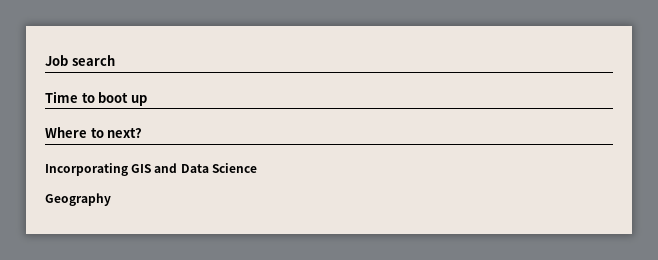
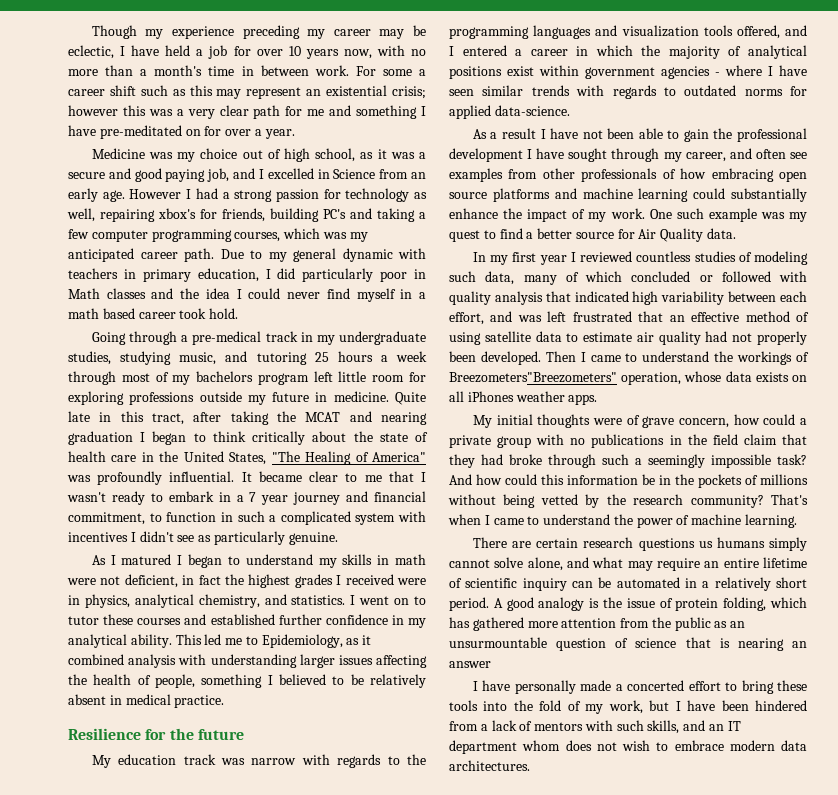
[45,55,115,66] [45,91,147,106] [45,127,143,138] [45,163,257,176] [45,193,111,206] Job search // Time to boot up // Where to next? // Incorporating GIS and Data Science // Geography -> [91,25,426,39] [68,45,426,59] [68,65,426,76] [68,85,426,99] [68,105,426,119] [68,125,295,139] [91,148,426,162] [68,168,426,182] [68,188,427,202] [67,208,426,222] [68,228,368,242] [68,248,426,262] [68,268,426,282] [68,288,426,302] [68,308,239,319] [91,331,426,345] [68,351,427,365] [68,371,426,385] [68,391,426,405] [68,411,427,425] [68,431,429,445] [68,451,427,465] [67,471,427,485] [67,491,426,505] [68,511,426,525] [68,531,338,545] [91,554,427,568] [67,574,426,588] [68,594,427,608] [68,614,426,628] [68,634,372,648] [68,654,427,668] [68,674,426,688] [68,694,225,708] [68,728,244,740] [91,754,426,768] [449,25,807,39] [449,45,807,59] [449,65,807,79] [449,85,807,99] [449,105,570,119] [472,128,807,142] [449,148,807,162] [449,168,807,182] [449,188,807,202] [449,208,807,222] [449,228,737,242] [472,251,808,265] [449,271,807,285] [449,291,807,305] [449,311,809,325] [449,331,807,345] [449,351,809,365] [449,371,807,385] [449,391,598,405] [472,414,807,428] [449,434,807,448] [449,454,807,468] [449,474,808,488] [448,494,808,508] [448,514,798,528] [472,537,807,551] [449,557,807,571] [449,577,807,591] [449,597,807,611] [449,617,746,631] [449,637,807,651] [449,661,491,668] [472,680,807,694] [449,700,807,714] [449,720,741,734] [449,740,807,754] [449,760,530,771] Though my experience preceding my career may be eclectic, I have held a job for over 10 years now, with no more than a month's time in between work. For some a career shift such as this may represent an existential crisis; however this was a very clear path for me and something I have pre-meditated on for over a year. // Medicine was my choice out of high school, as it was a secure and good paying job, and I excelled in Science from an early age. However I had a strong passion for technology as well, repairing xbox's for friends, building PC's and taking a few computer programming courses, which was my anticipated career path. Due to my general dynamic with teachers in primary education, I did particularly poor in Math classes and the idea I could never find myself in a math based career took hold. // Going through a pre-medical track in my undergraduate studies, studying music, and tutoring 25 hours a week through most of my bachelors program left little room for exploring professions outside my future in medicine. Quite late in this tract, after taking the MCAT and nearing graduation I began to think critically about the state of health care in the United States, "The Healing of America" was profoundly influential. It became clear to me that I wasn't ready to embark in a 7 year journey and financial commitment, to function in such a complicated system with incentives I didn't see as particularly genuine. // As I matured I began to understand my skills in math were not deficient, in fact the highest grades I received were in physics, analytical chemistry, and statistics. I went on to tutor these courses and established further confidence in my analytical ability. This led me to Epidemiology, as it combined analysis with understanding larger issues affecting the health of people, something I believed to be relatively absent in medical practice. // Resilience for the future // My education track was narrow with regards to the programming languages and visualization tools offered, and I entered a career in which the majority of analytical positions exist within government agencies - where I have seen similar trends with regards to outdated norms for applied data-science. // As a result I have not been able to gain the professional development I have sought through my career, and often see examples from other professionals of how embracing open source platforms and machine learning could substantially enhance the impact of my work. One such example was my quest to find a better source for Air Quality data. // In my first year I reviewed countless studies of modeling such data, many of which concluded or followed with quality analysis that indicated high variability between each effort, and was left frustrated that an effective method of using satellite data to estimate air quality had not properly been developed. Then I came to understand the workings of Breezometers"Breezometers" operation, whose data exists on all iPhones weather apps. // My initial thoughts were of grave concern, how could a private group with no publications in the field claim that they had broke through such a seemingly impossible task? And how could this information be in the pockets of millions without being vetted by the research community? That's when I came to understand the power of machine learning. // There are certain research questions us humans simply cannot solve alone, and what may require an entire lifetime of scientific inquiry can be automated in a relatively short period. A good analogy is the issue of protein folding, which has gathered more attention from the public as an unsurmountable question of science that is nearing an answer // I have personally made a concerted effort to bring these tools into the fold of my work, but I have been hindered from a lack of mentors with such skills, and an IT department whom does not wish to embrace modern data architectures.

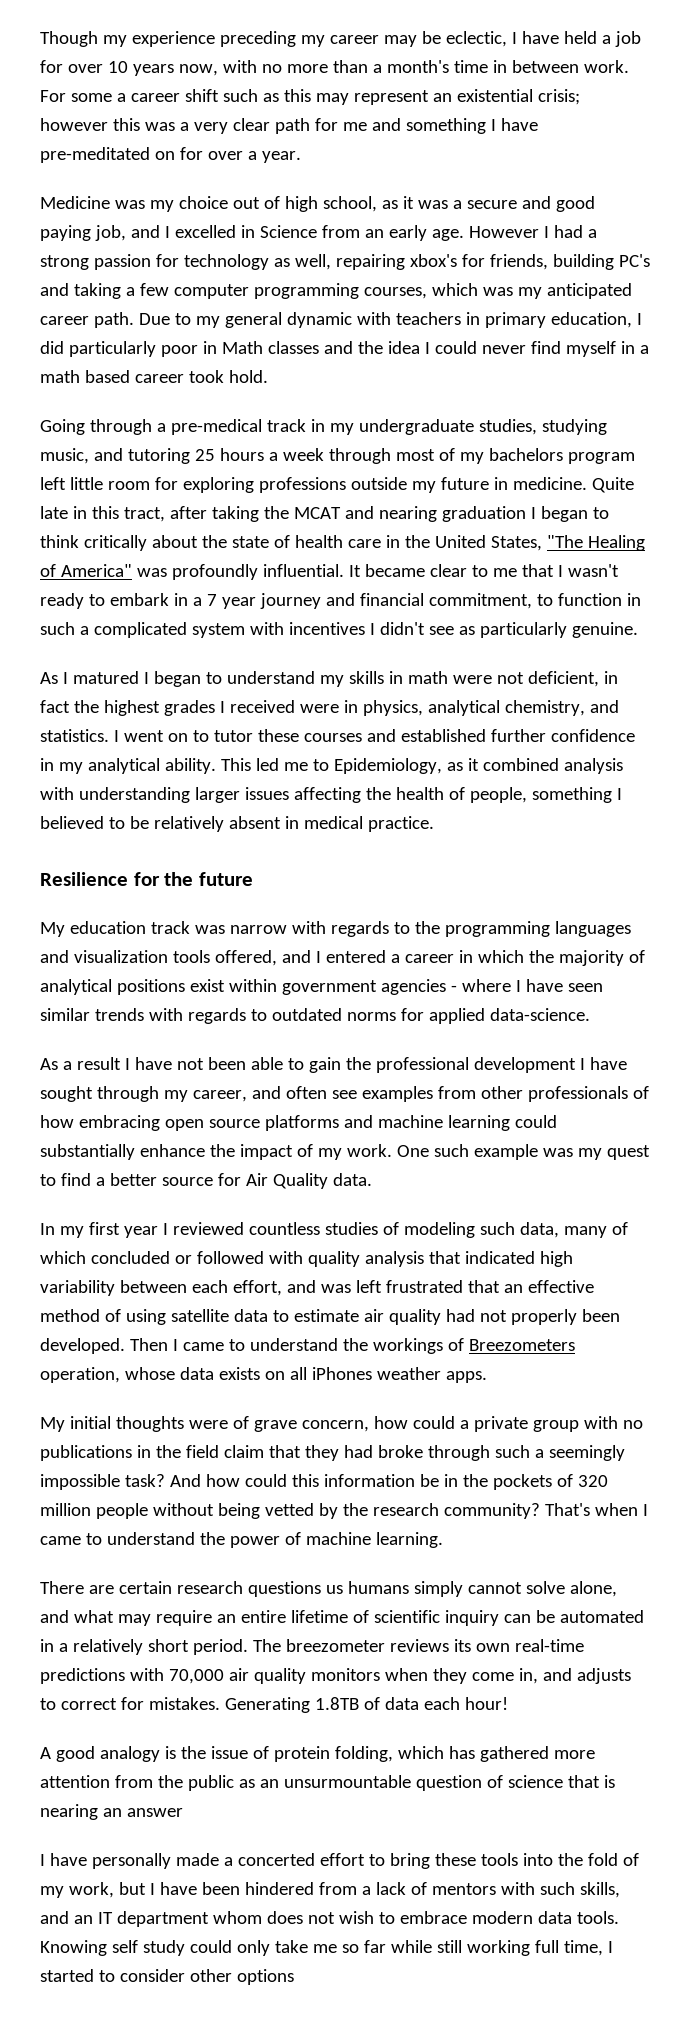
[449,372,617,383] Breezometers"Breezometers" -> [468,1339,575,1351] Breezometers
[760,474,808,485] millions -> [577,1475,608,1487] [40,1503,148,1519] 320 million people
(489, 604) none -> [252,1639,584,1652] [40,1668,631,1684] [40,1697,508,1713] The breezometer reviews its own real-time predictions with 70,000 air quality monitors when they come in, and adjusts to correct for mistakes. Generating 1.8TB of data each hour! //
[449,760,530,771] architectures. -> [576,1911,619,1924] [40,1940,613,1956] [40,1969,294,1985] tools. Knowing self study could only take me so far while still working full time, I started to consider other options

